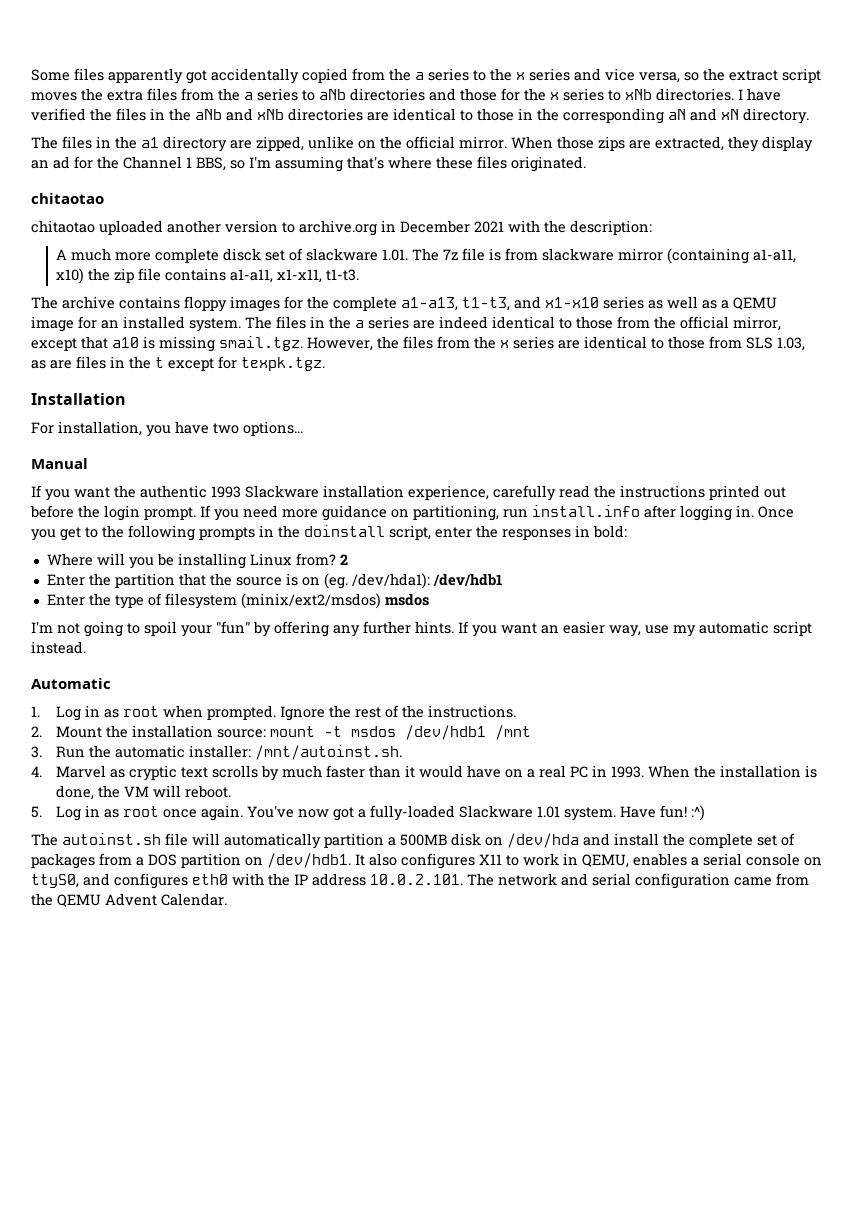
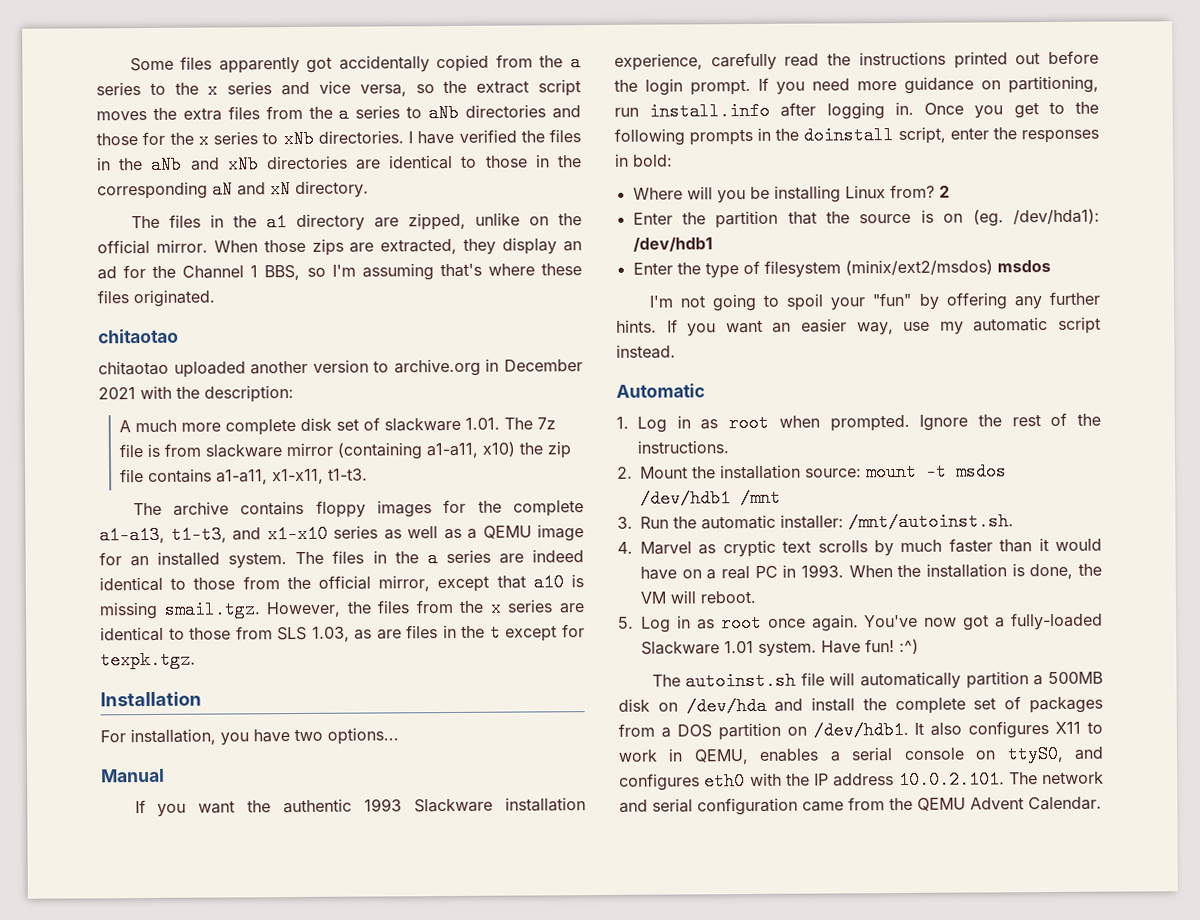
[223,248,262,261] disck -> [300,417,333,431] disk

